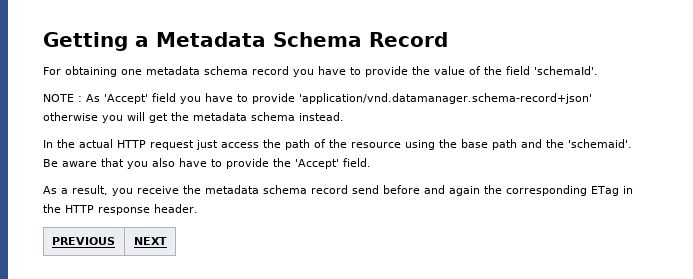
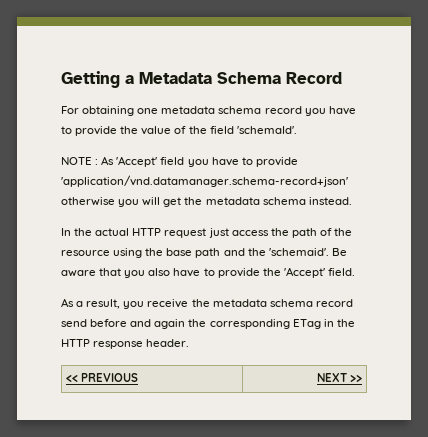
(198, 208) none -> [66,375,79,382] <<
(168, 241) none -> [349,375,362,382] >>

